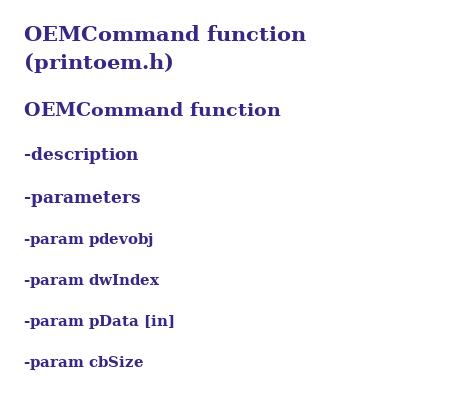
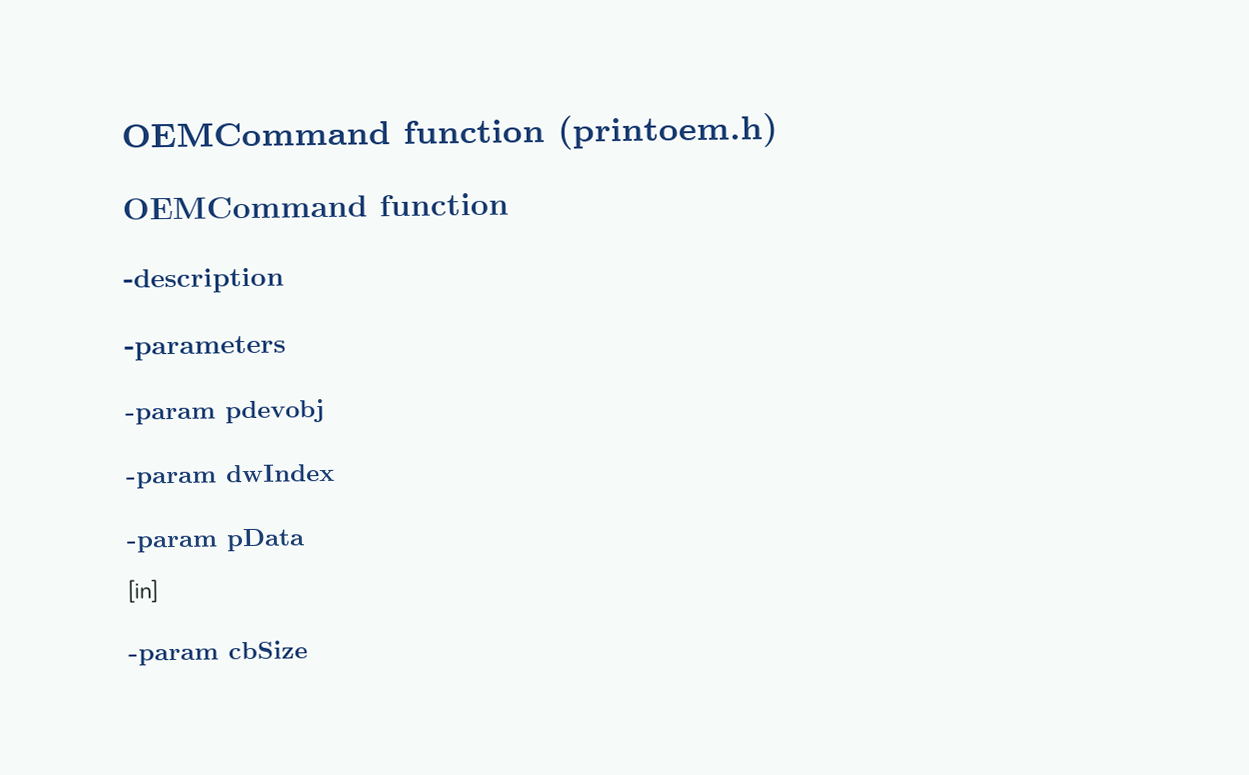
(139, 322) none -> (305, 540) //

